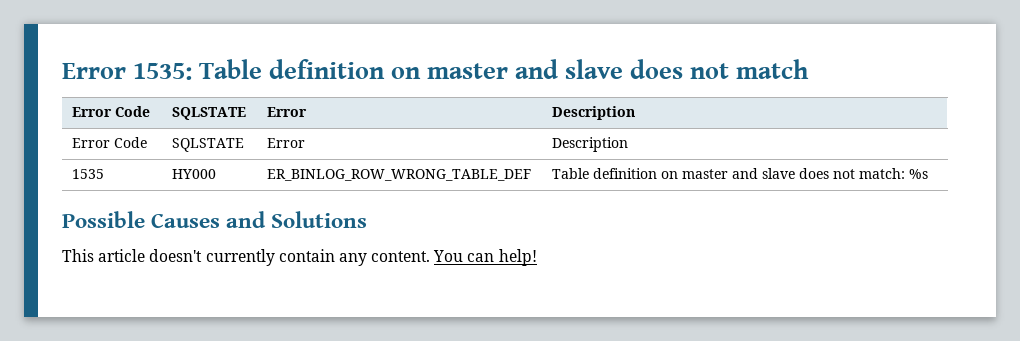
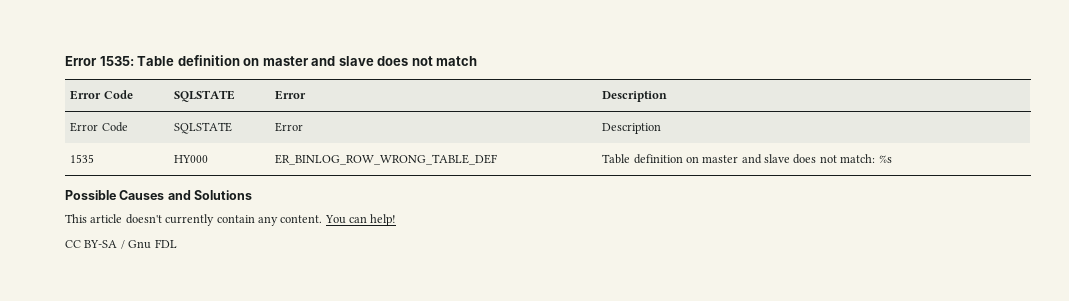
(537, 257) none -> [65,239,177,249] // CC BY-SA / Gnu FDL

